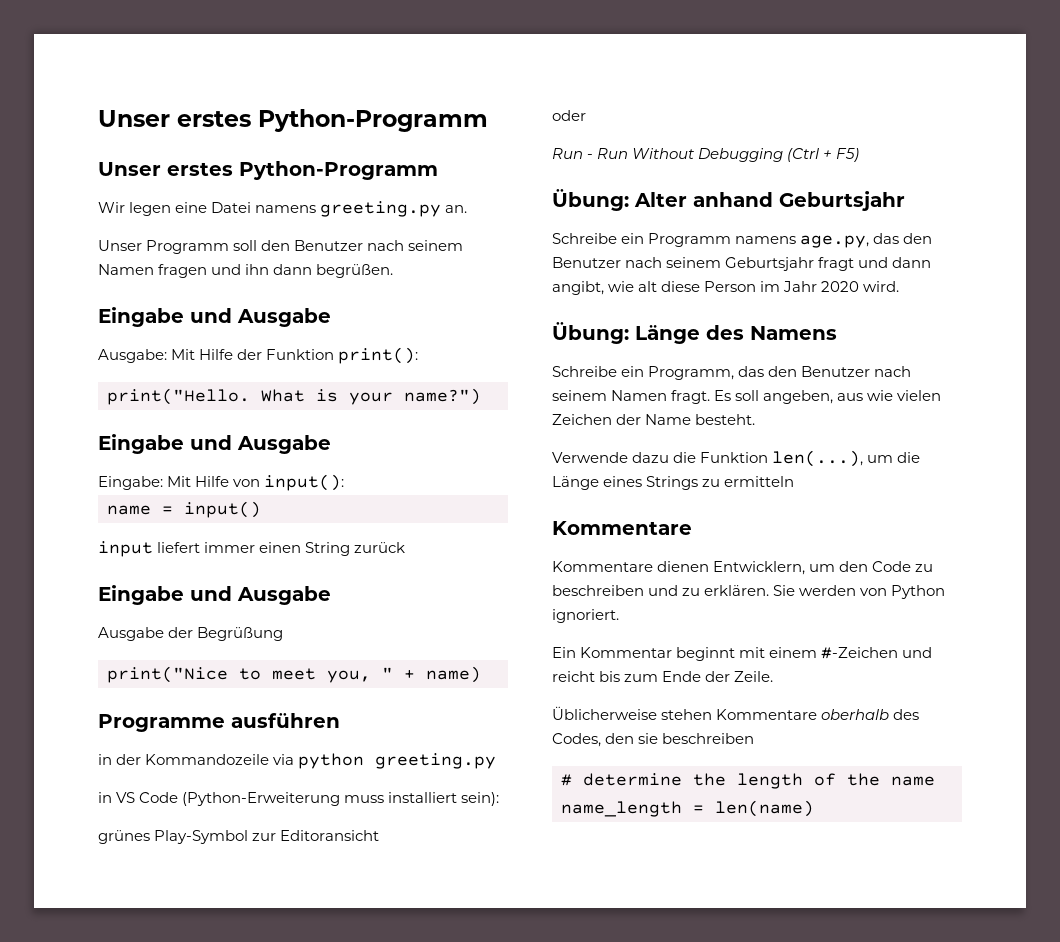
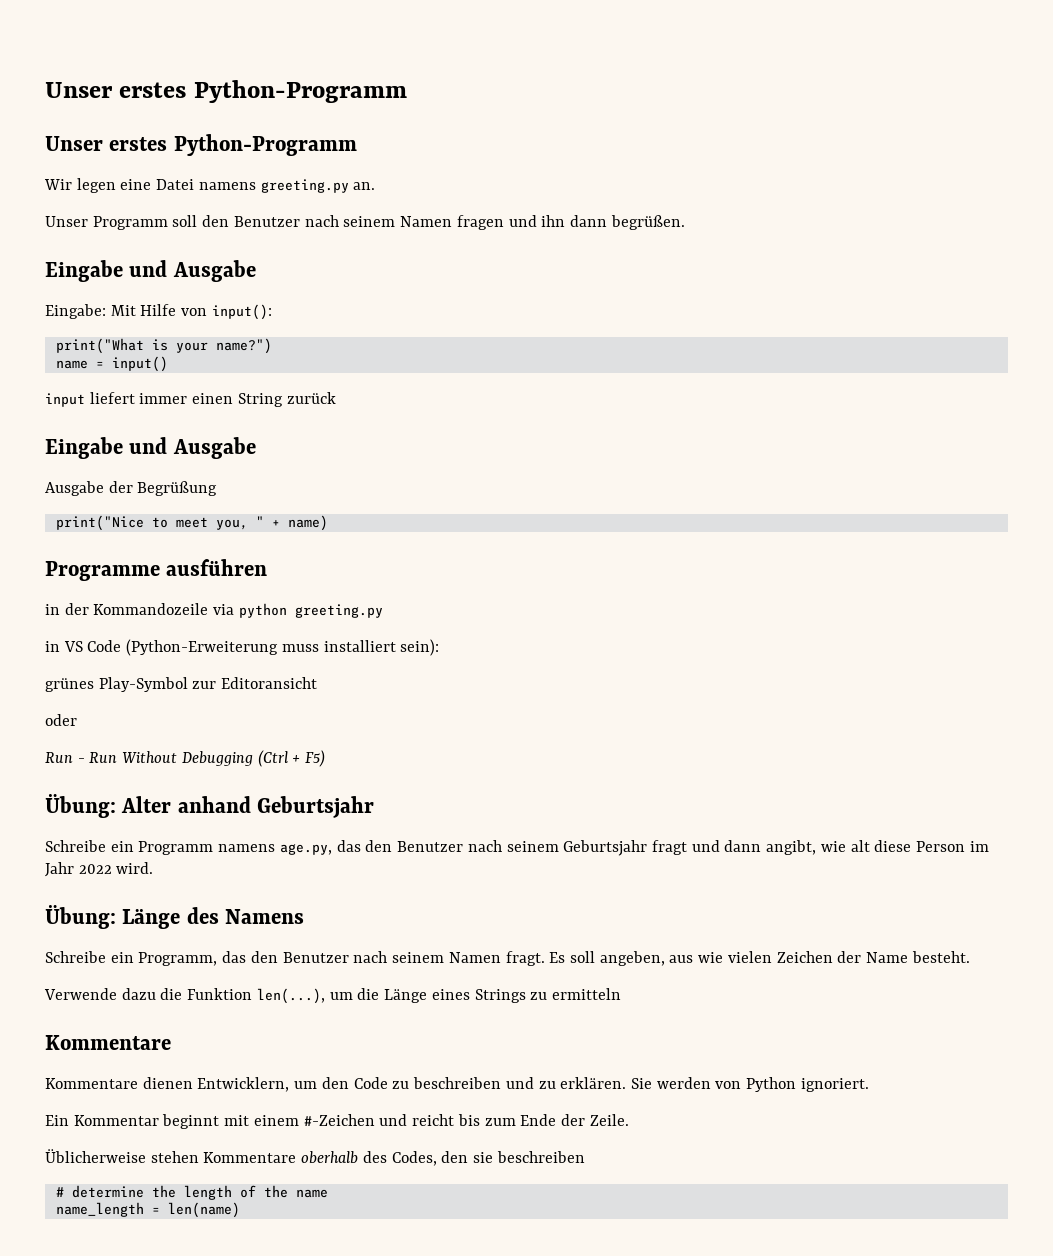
[98,347,419,364] [107,388,481,405] [98,434,331,454] // Ausgabe: Mit Hilfe der Funktion print(): // print("Hello. What is your name?") // Eingabe und Ausgabe -> (256, 271) none
(345, 482) none -> [55,338,272,354] // print("What is your name?")
[821,281,860,292] 2020 -> [78,864,112,874] 2022

